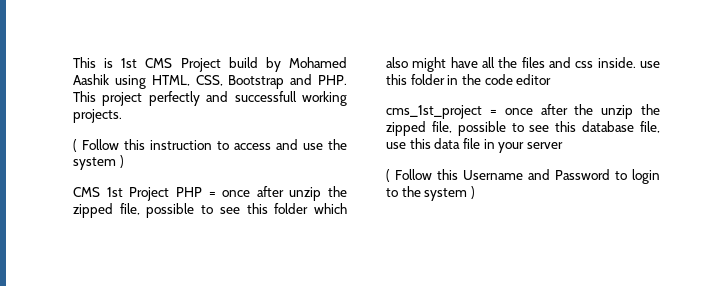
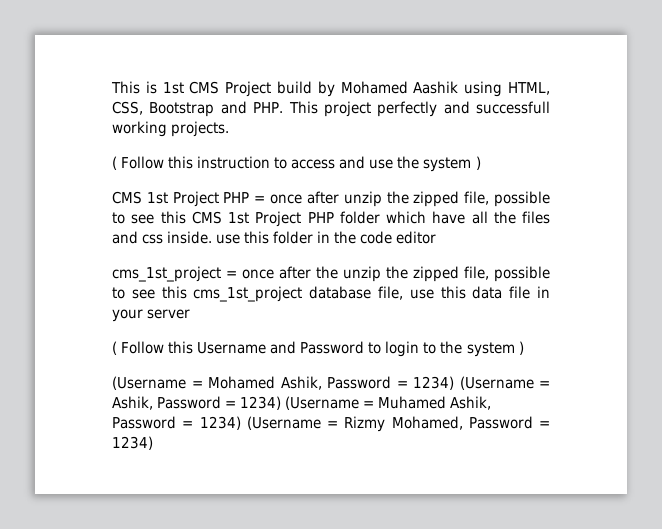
[274,203,347,214] [386,57,447,72] folder which also might -> [191,211,426,227] CMS 1st Project PHP folder which
(577, 126) none -> [193,286,303,302] cms_1st_project
(475, 192) none -> [112,376,550,390] [112,396,492,410] [112,416,550,432] [112,436,153,450] // (Username = Mohamed Ashik, Password = 1234) (Username = Ashik, Password = 1234) (Username = Muhamed Ashik, Password = 1234) (Username = Rizmy Mohamed, Password = 1234)

